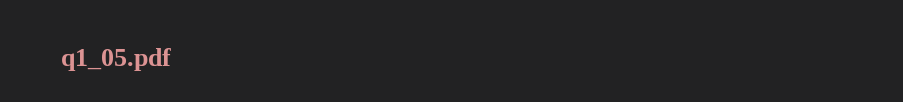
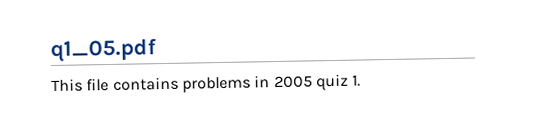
(171, 59) none -> [51,73,362,93] // This file contains problems in 2005 quiz 1.

